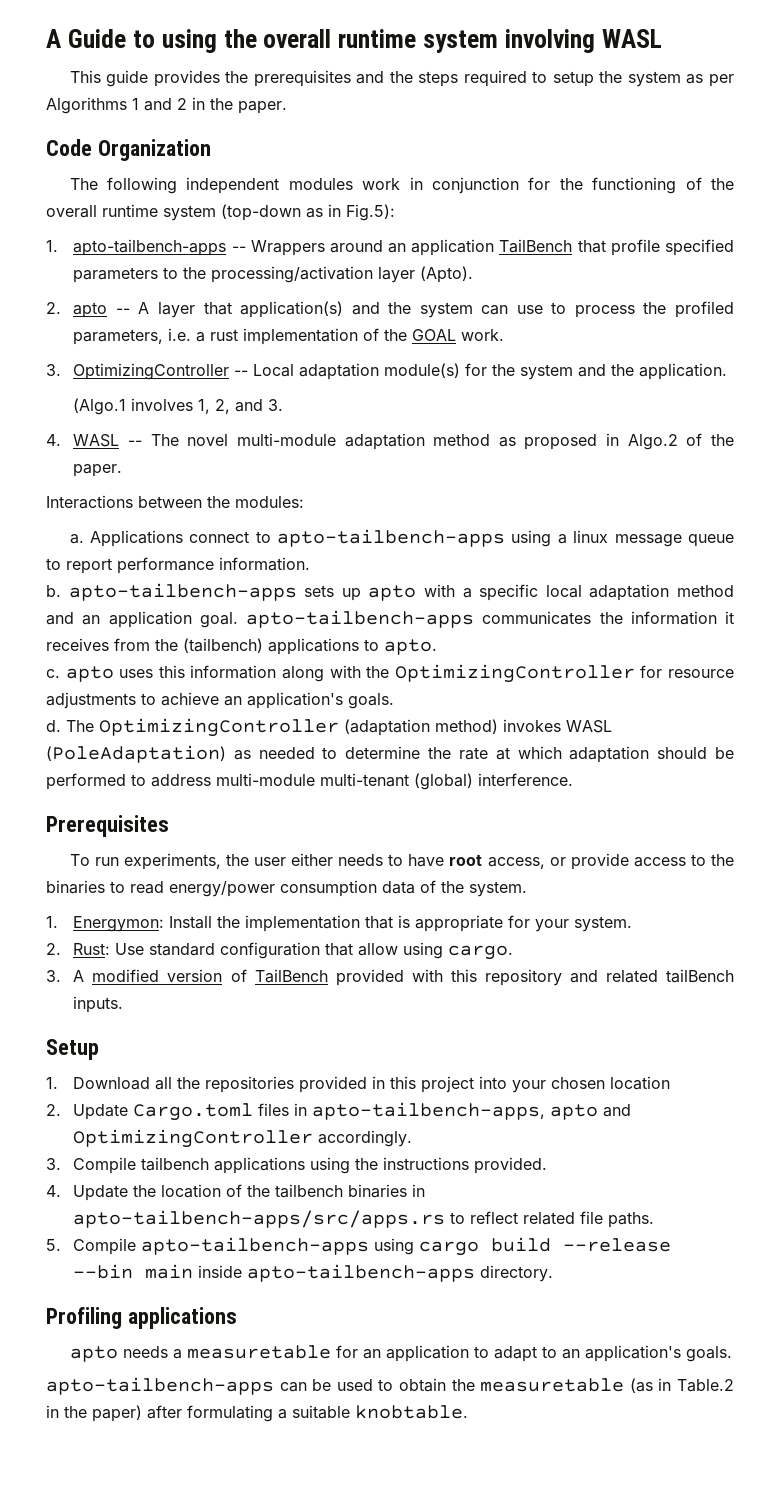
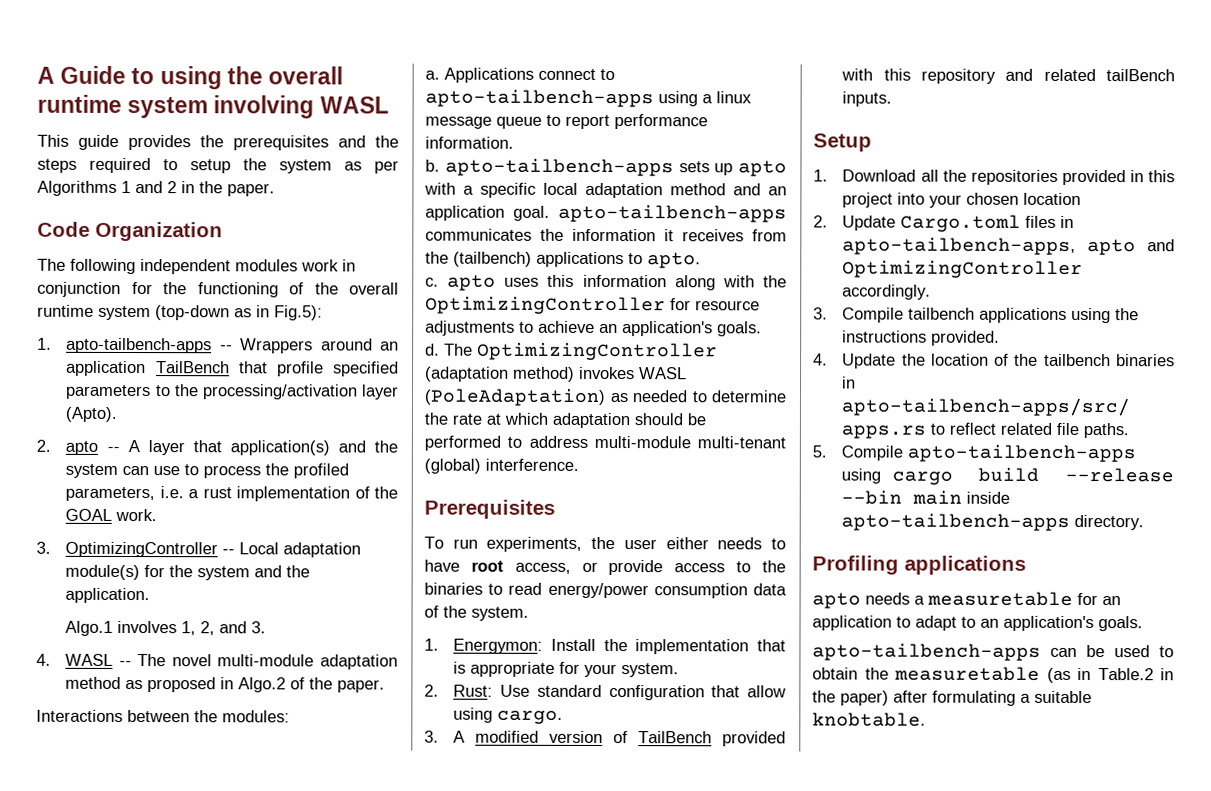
[73,398,127,415] (Algo.1 -> [65,620,114,636] Algo.1

